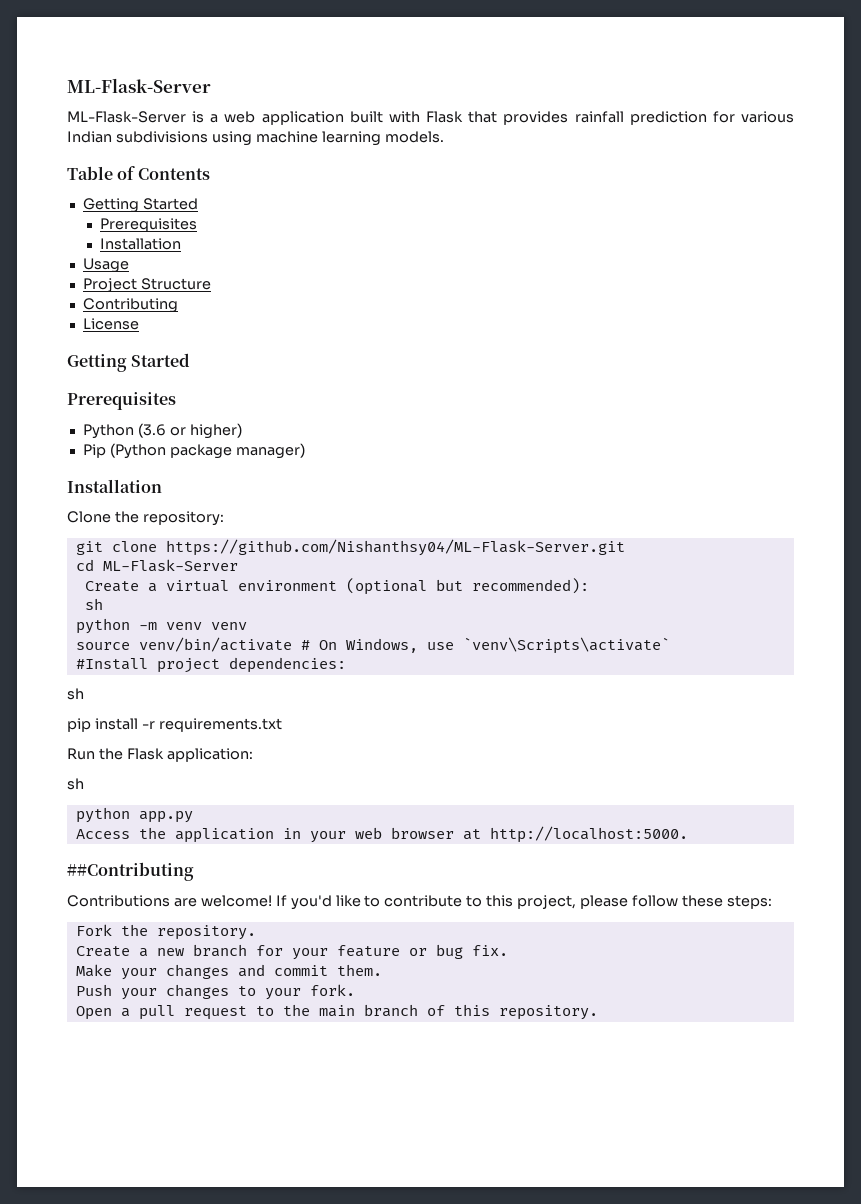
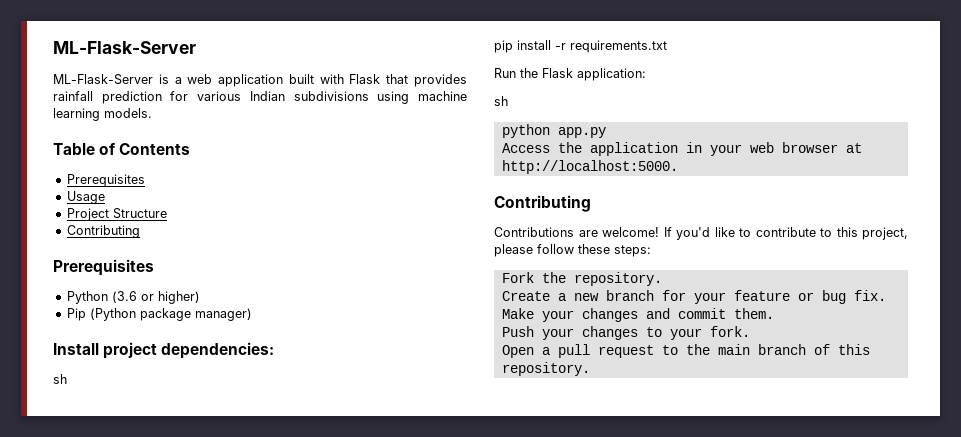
[82,198,198,213] [100,218,198,232] [100,238,182,250] // Getting Started // Prerequisites // Installation -> [66,174,145,187] // Prerequisites
[82,318,139,330] [67,353,191,372] // License // Getting Started -> (140, 231) none
[67,479,162,493] [67,511,224,526] [75,539,625,556] [75,559,238,572] [84,578,589,595] [84,598,103,610] [75,618,247,634] [75,637,670,654] [75,658,148,670] Installation // Clone the repository: // git clone https://github.com/Nishanthsy04/ML-Flask-Server.git // cd ML-Flask-Server // Create a virtual environment (optional but recommended): // sh // python -m venv venv // source venv/bin/activate # On Windows, use `venv\Scripts\activate` // #Install -> [53,343,99,355] Install
[67,862,194,881] ##Contributing -> [494,195,591,212] Contributing

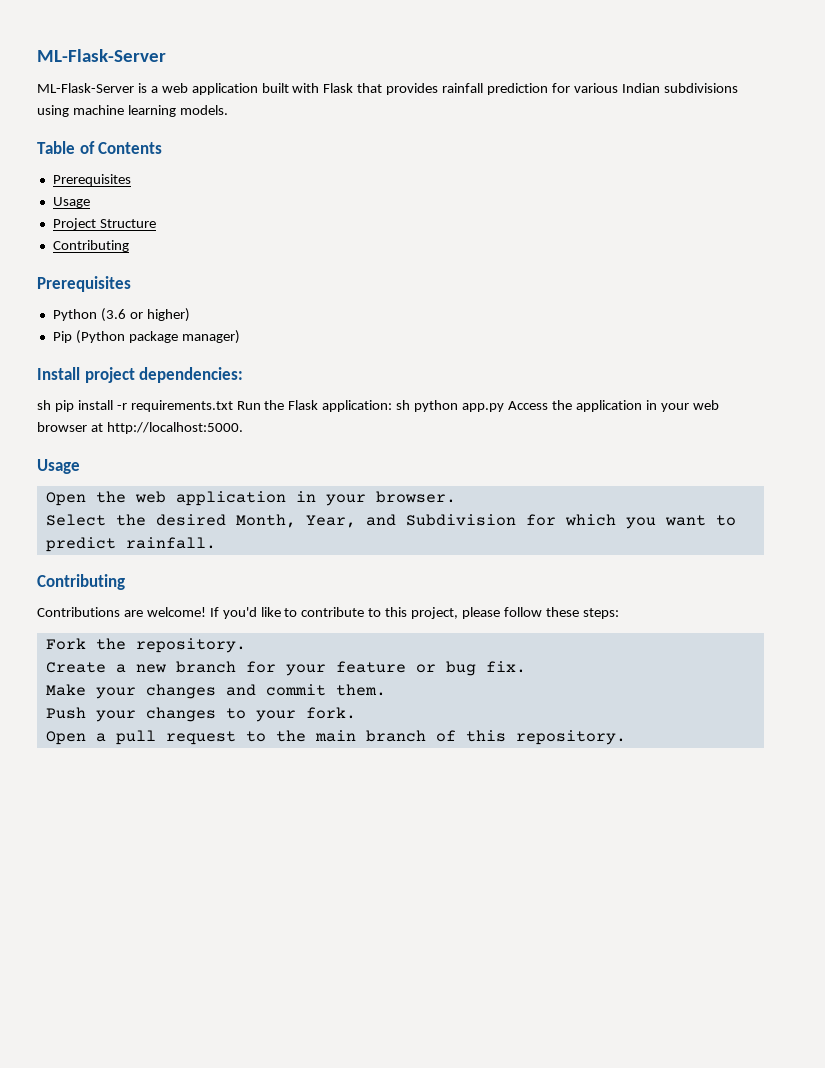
(67, 379) // -> (51, 405) none
(667, 46) // -> (233, 406) none
[494,96,508,106] // sh // -> [396,400,411,410] sh
(606, 132) // -> (505, 407) none
(678, 167) none -> [37,459,80,474] [45,491,456,506] [45,514,736,529] [45,537,216,552] // Usage // Open the web application in your browser. // Select the desired Month, Year, and Subdivision for which you want to predict rainfall.

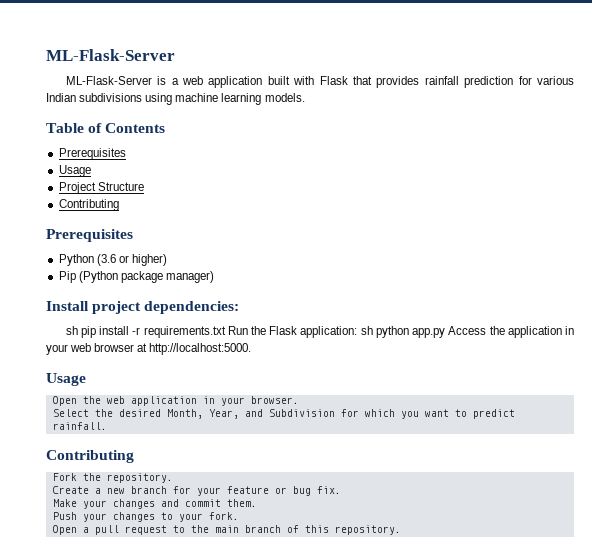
[37,607,619,619] // Contributions are welcome! If you'd like to contribute to this project, please follow these steps: -> (134, 456) none

